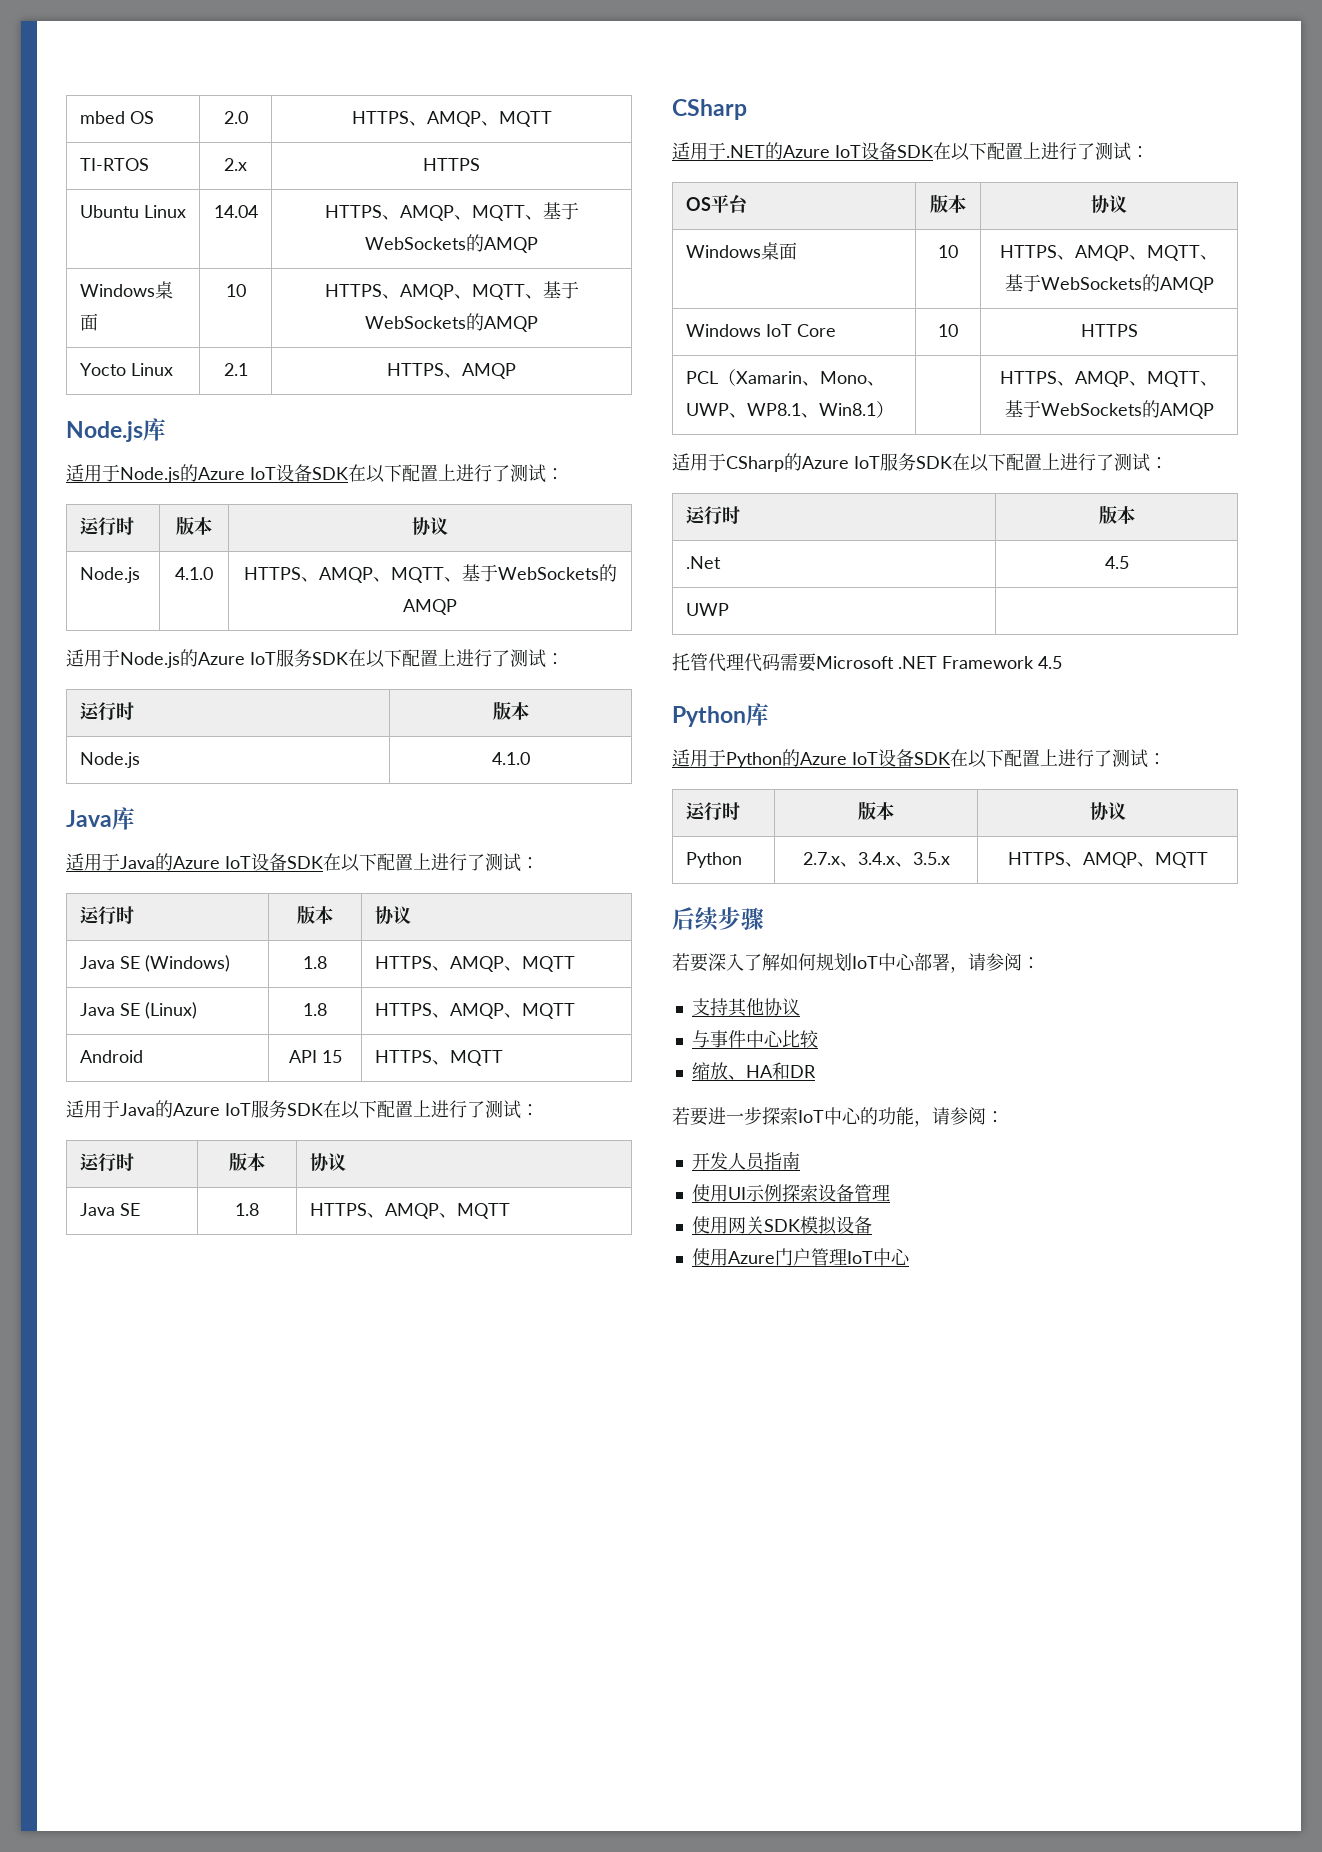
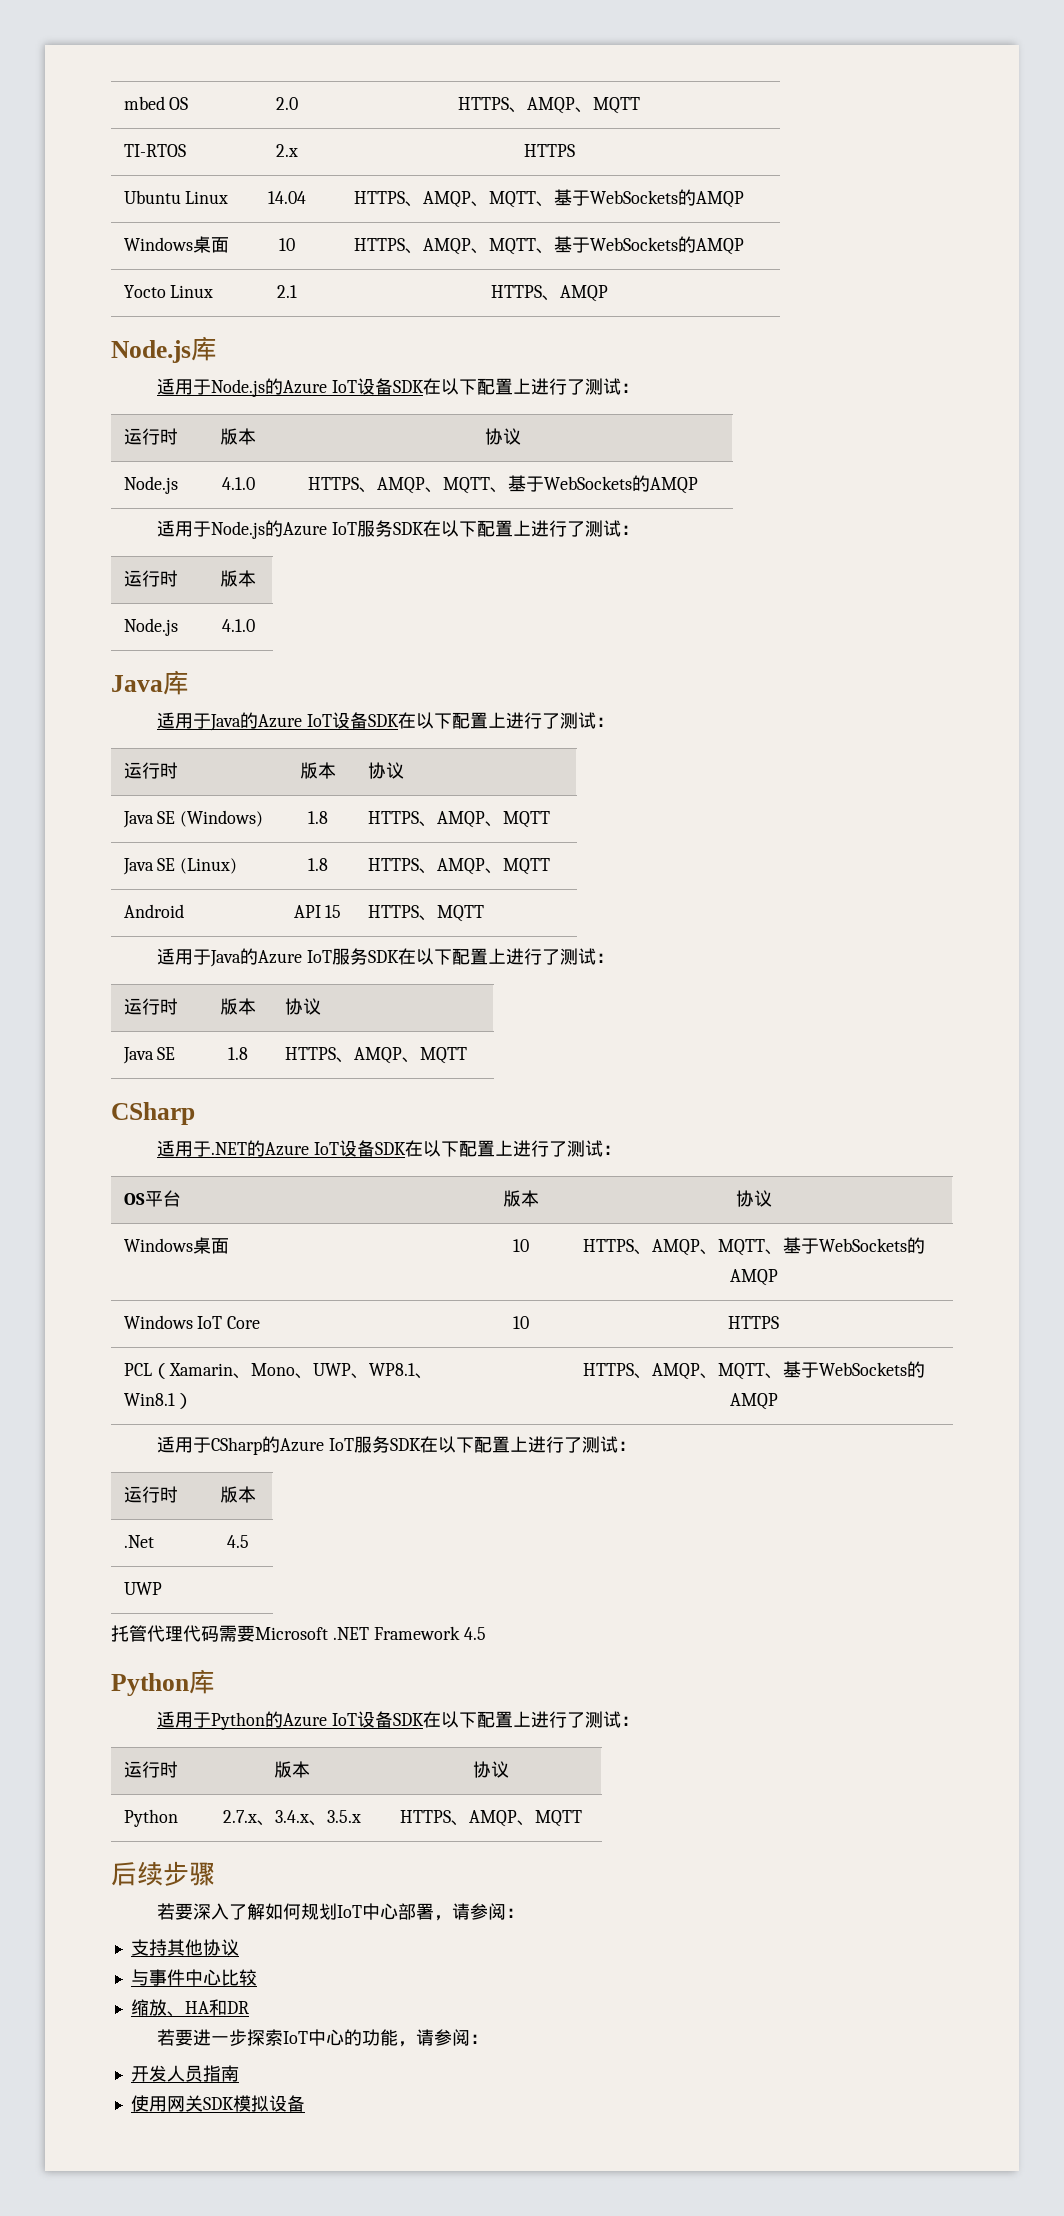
[691,1184,890,1202] // 使用UI示例探索设备管理 -> (239, 2073) none
[691,1248,910,1266] // 使用Azure门户管理IoT中心 -> (305, 2103) none

